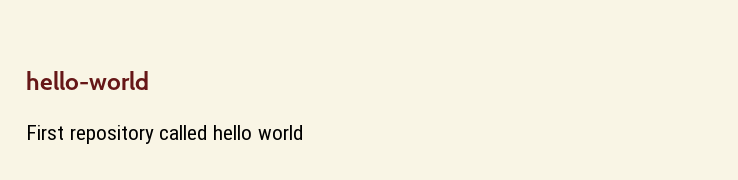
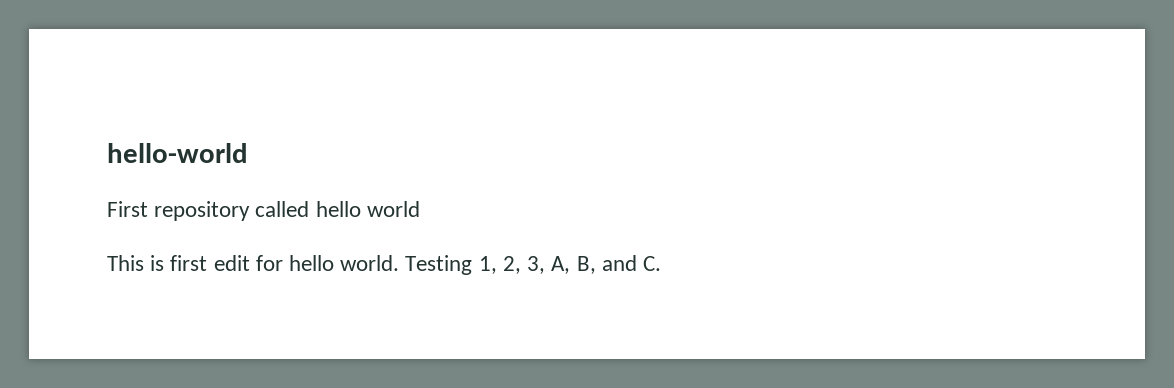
(303, 132) none -> [107,255,661,275] // This is first edit for hello world. Testing 1, 2, 3, A, B, and C.

